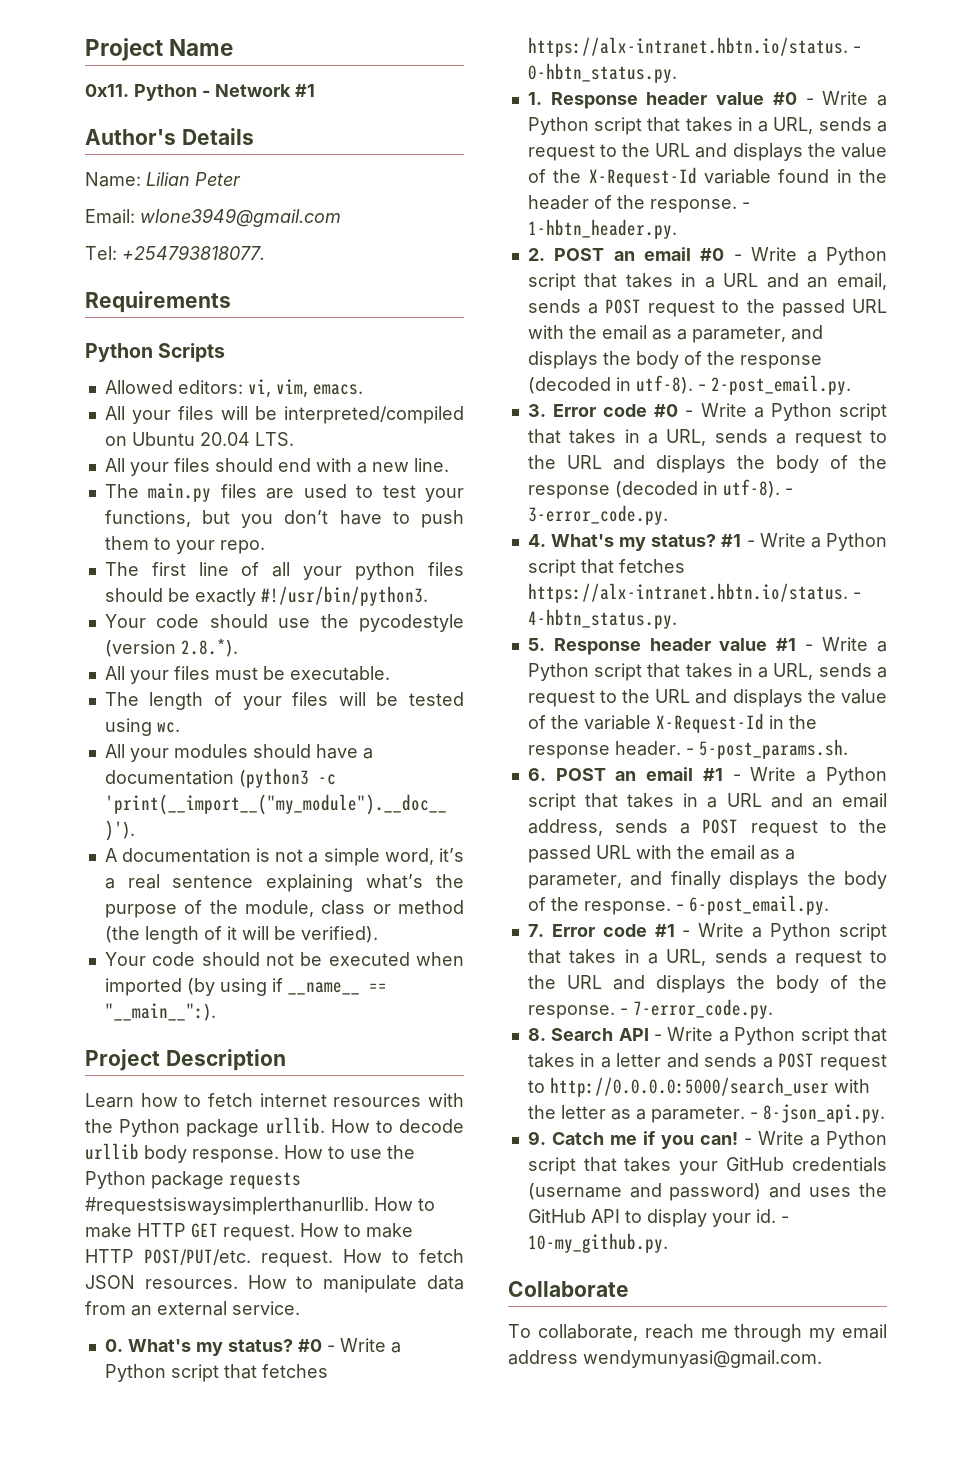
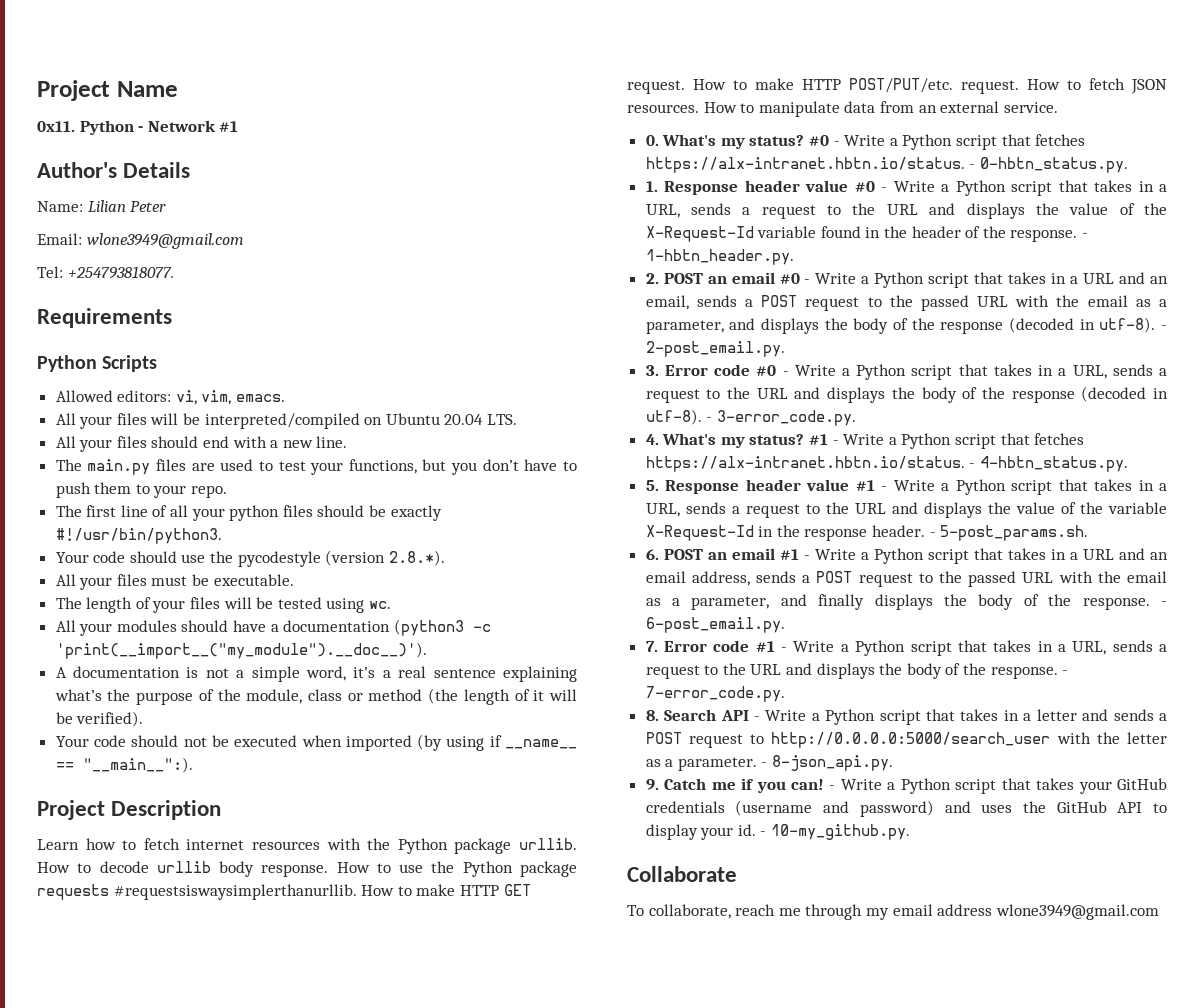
[583,1350,822,1368] wendymunyasi@gmail.com. -> [995,904,1159,920] wlone3949@gmail.com

